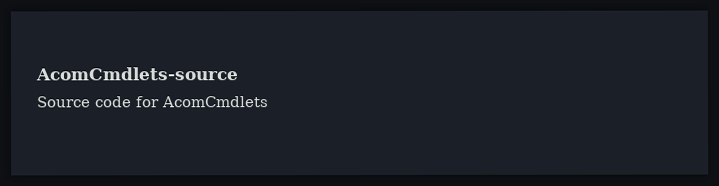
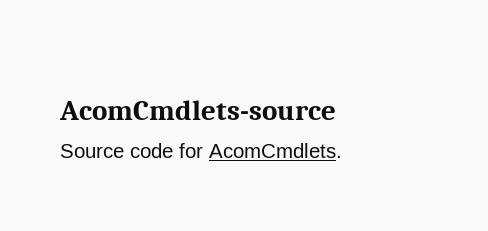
[162,96,269,108] AcomCmdlets -> [209,143,342,158] AcomCmdlets.

